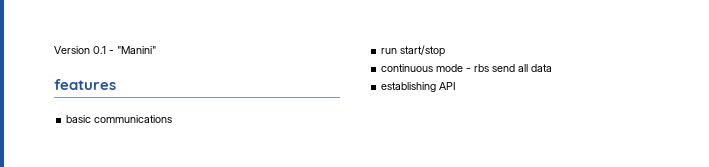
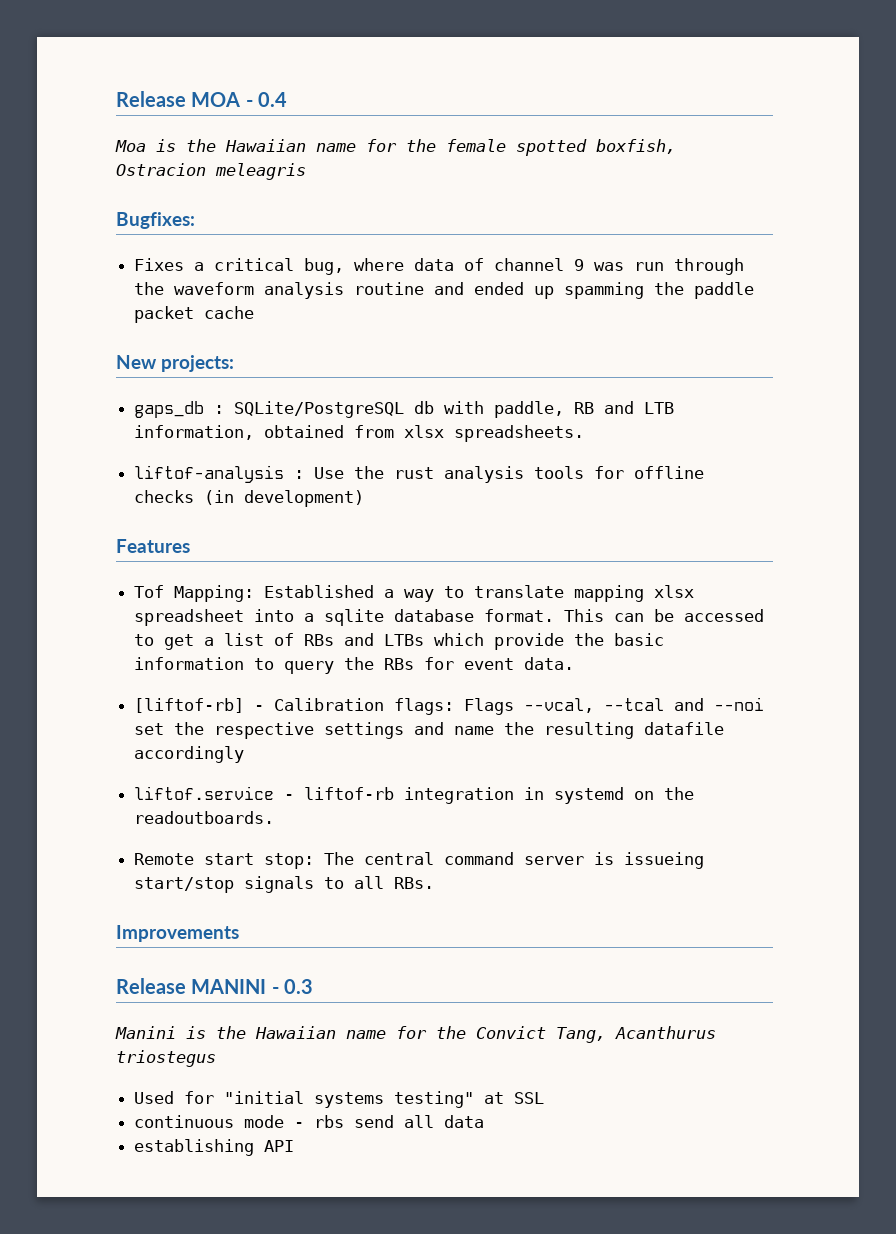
[54,46,156,54] [54,79,116,90] [66,115,173,123] [381,45,446,57] Version 0.1 - "Manini" // features // basic communications // run start/stop -> [116,91,287,107] [115,139,676,156] [116,163,306,180] [116,212,195,229] [134,258,745,275] [134,282,755,299] [134,306,255,323] [116,355,234,372] [134,401,675,418] [134,425,585,442] [134,465,705,483] [134,490,365,507] [116,539,190,553] [134,585,695,602] [134,609,765,626] [134,633,665,650] [134,657,575,674] [134,697,765,715] [134,722,725,739] [134,746,245,763] [134,786,695,804] [134,811,275,824] [134,852,705,869] [134,876,435,893] [116,925,239,942] [116,978,313,994] [115,1026,716,1043] [116,1050,216,1067] [134,1091,545,1108] Release MOA - 0.4 // Moa is the Hawaiian name for the female spotted boxfish, Ostracion meleagris // Bugfixes: // Fixes a critical bug, where data of channel 9 was run through the waveform analysis routine and ended up spamming the paddle packet cache // New projects: // gaps_db : SQLite/PostgreSQL db with paddle, RB and LTB information, obtained from xlsx spreadsheets. // liftof-analysis : Use the rust analysis tools for offline checks (in development) // Features // Tof Mapping: Established a way to translate mapping xlsx spreadsheet into a sqlite database format. This can be accessed to get a list of RBs and LTBs which provide the basic information to query the RBs for event data. // [liftof-rb] - Calibration flags: Flags --vcal, --tcal and --noi set the respective settings and name the resulting datafile accordingly // liftof.service - liftof-rb integration in systemd on the readoutboards. // Remote start stop: The central command server is issueing start/stop signals to all RBs. // Improvements // Release MANINI - 0.3 // Manini is the Hawaiian name for the Convict Tang, Acanthurus triostegus // Used for "initial systems testing" at SSL

